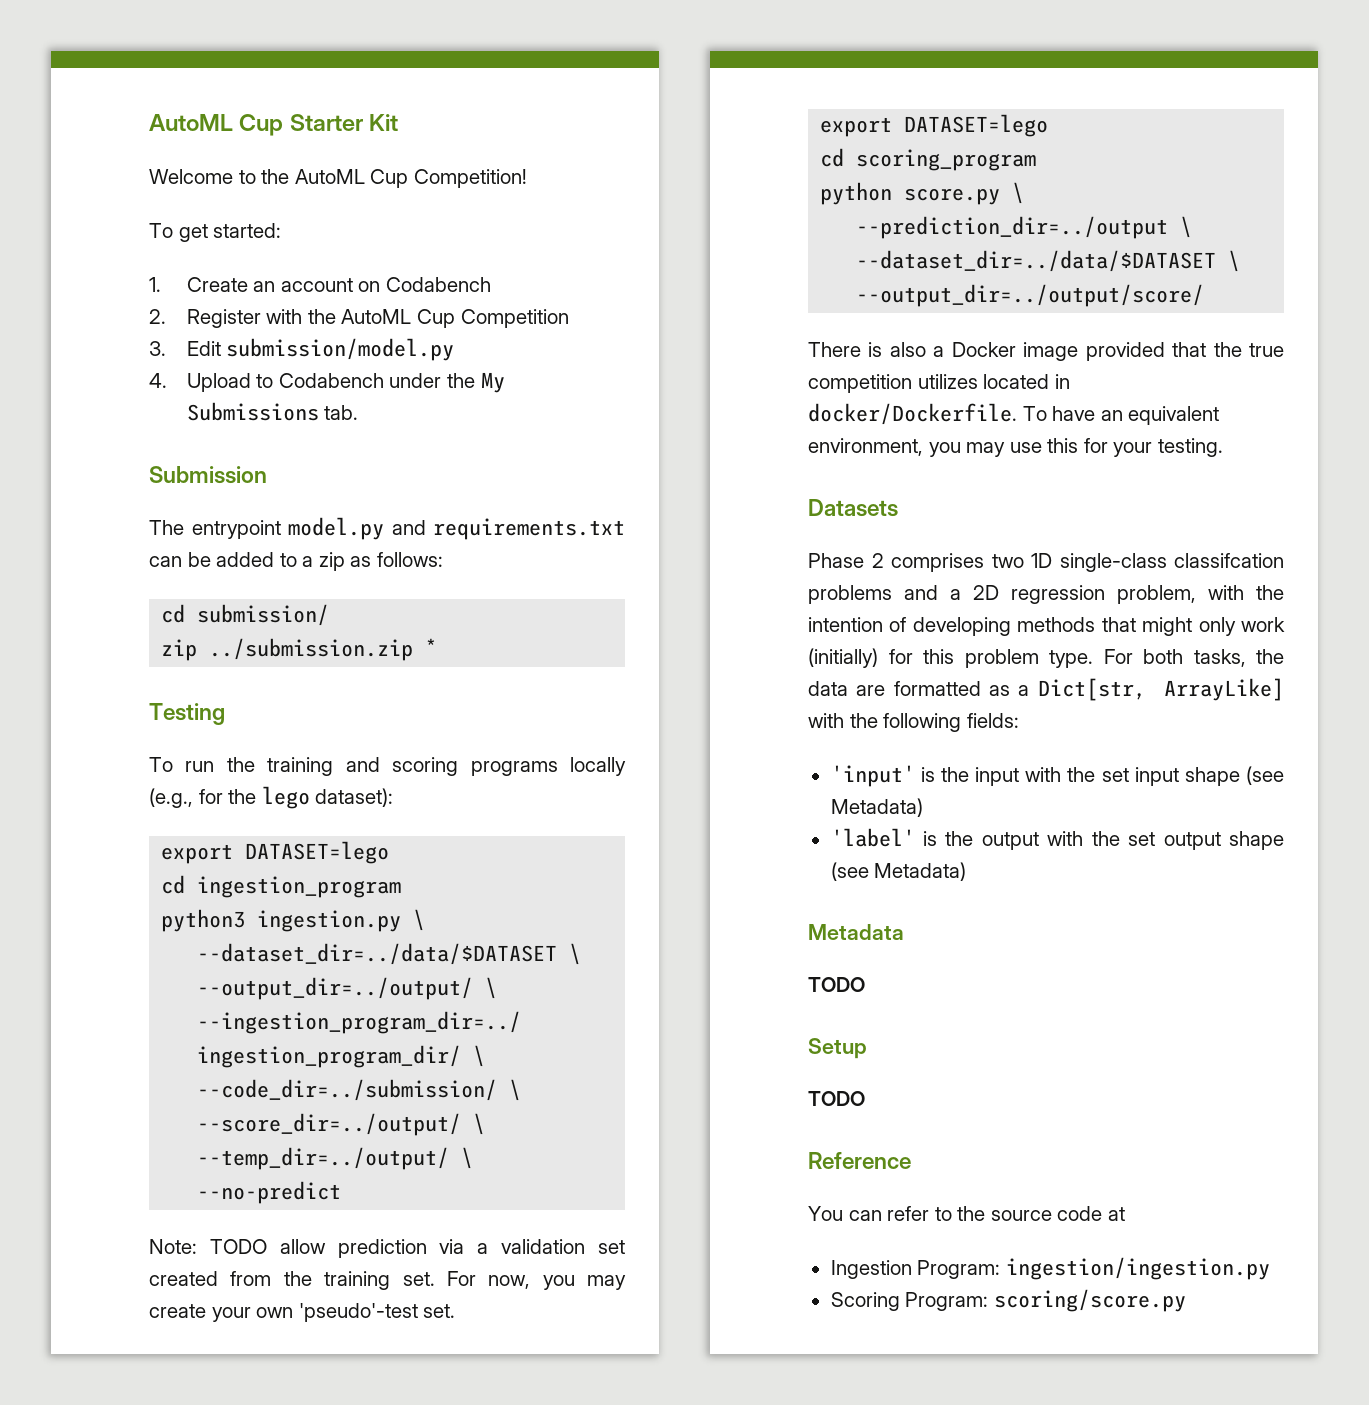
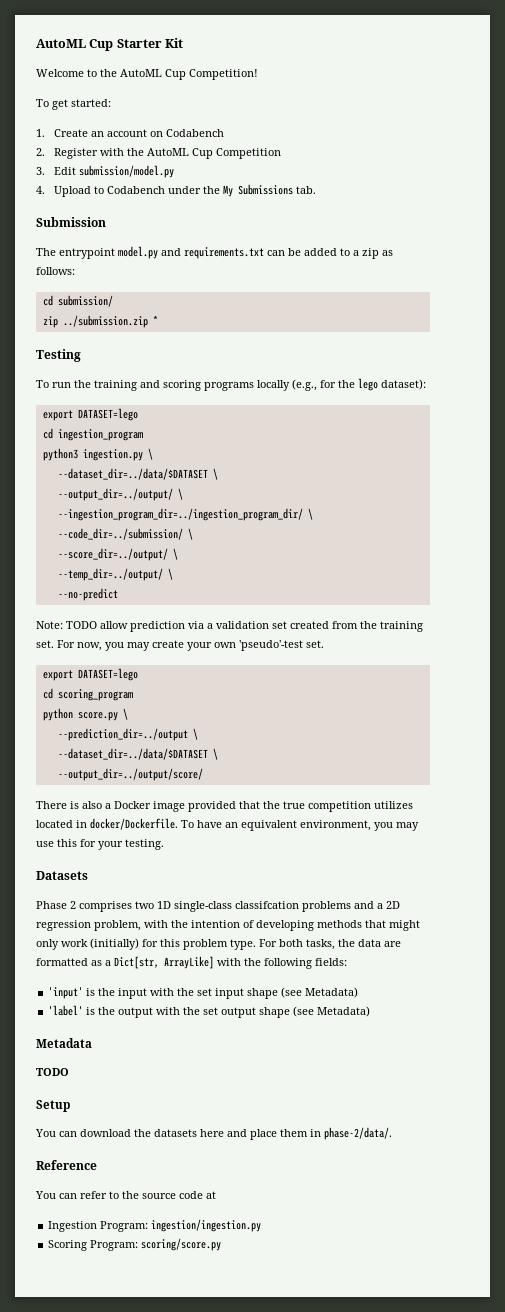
[808,1091,865,1106] TODO -> [35,1127,392,1140] You can download the datasets here and place them in phase-2/data/.

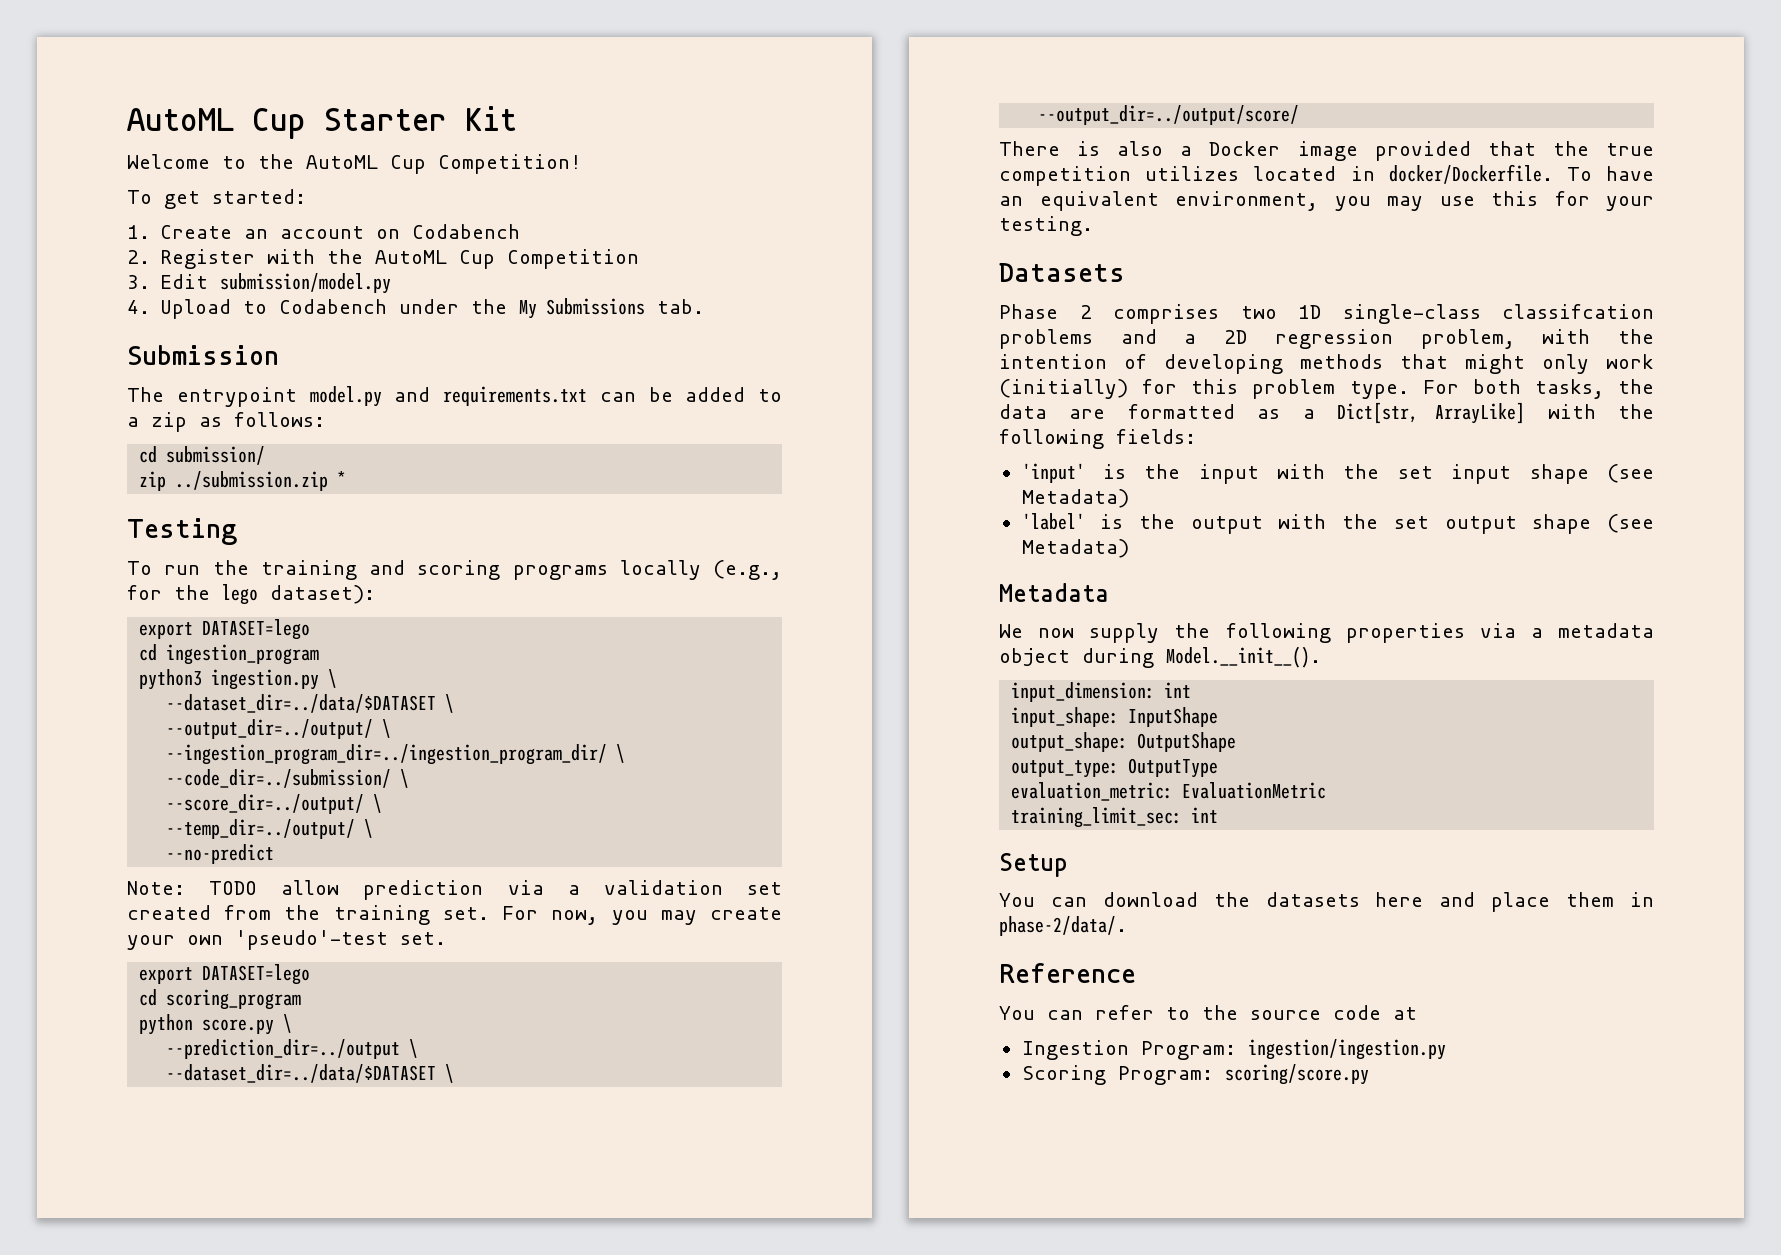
[36,1068,69,1076] TODO -> [999,623,1654,643] [999,646,1321,668] [1011,682,1192,702] [1011,707,1219,727] [1011,732,1237,752] [1011,758,1219,778] [1011,782,1327,801] [1011,807,1219,828] We now supply the following properties via a metadata object during Model.__init__(). // input_dimension: int // input_shape: InputShape // output_shape: OutputShape // output_type: OutputType // evaluation_metric: EvaluationMetric // training_limit_sec: int

